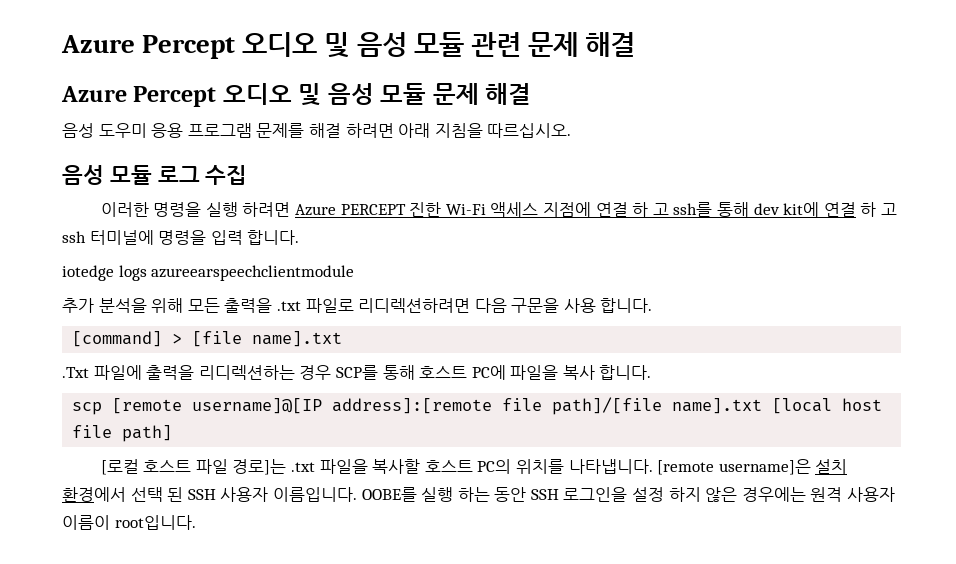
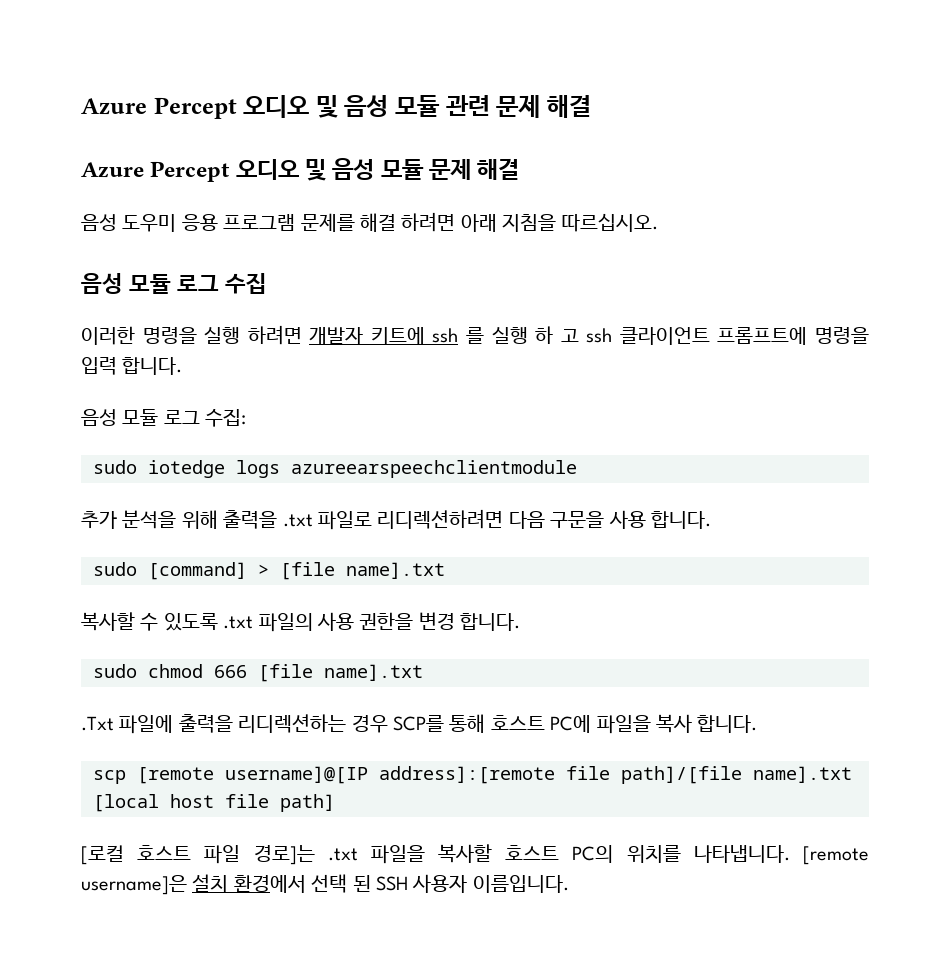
[295,202,856,217] Azure PERCEPT 진한 Wi-Fi 액세스 지점에 연결 하 고 ssh를 통해 dev kit에 연결 -> [309,326,528,345] 개발자 키트에 ssh 를 실행
[89,230,154,245] 터미널에 -> [619,327,808,345] 클라이언트 프롬프트에
(300, 237) none -> [81,409,247,427] [93,460,137,474] 음성 모듈 로그 수집: // sudo
[187,298,220,313] 모든 -> (218, 519) none
(653, 305) none -> [93,562,137,576] sudo
(343, 339) none -> [81,612,521,632] [93,664,423,682] // 복사할 수 있도록 .txt 파일의 사용 권한을 변경 합니다. // sudo chmod 666 [file name].txt
[361,487,896,502] [62,515,196,530] OOBE를 실행 하는 동안 SSH 로그인을 설정 하지 않은 경우에는 원격 사용자 이름이 root입니다. -> (569, 884) none

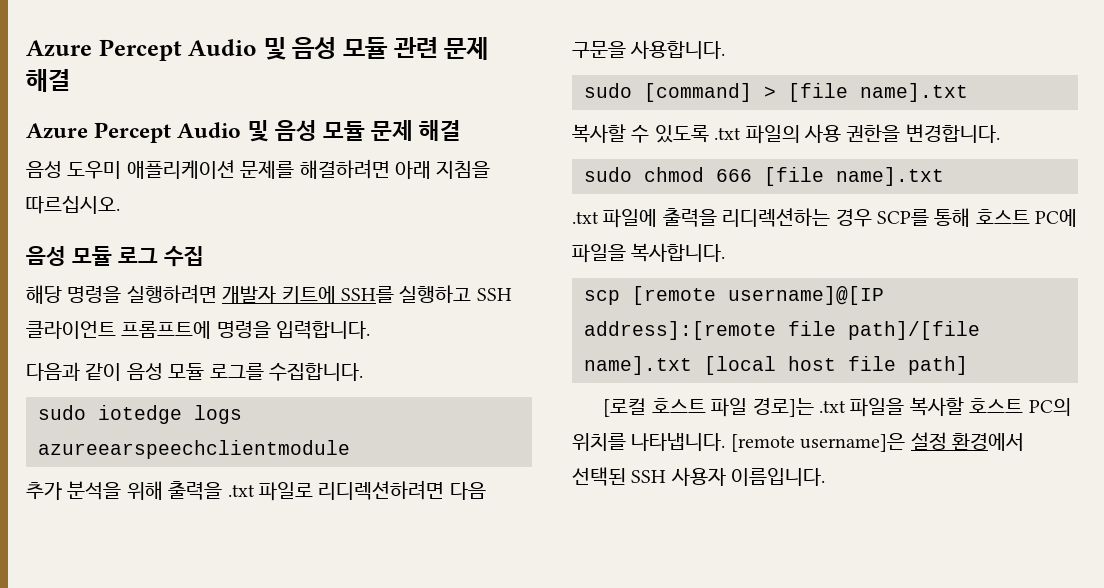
[81,95,310,119] Azure Percept 오디오 -> [26,39,258,61] Azure Percept Audio
[235,159,299,180] 오디오 -> [177,122,242,138] Audio
[181,212,456,232] 응용 프로그램 문제를 해결 하려면 -> [126,159,390,179] 애플리케이션 문제를 해결하려면
[81,325,869,345] [81,357,183,375] [81,409,247,427] 이러한 명령을 실행 하려면 개발자 키트에 ssh 를 실행 하 고 ssh 클라이언트 프롬프트에 명령을 입력 합니다. // 음성 모듈 로그 수집: -> [26,284,512,304] [26,321,371,339] [26,362,363,381] 해당 명령을 실행하려면 개발자 키트에 SSH를 실행하고 SSH 클라이언트 프롬프트에 명령을 입력합니다. // 다음과 같이 음성 모듈 로그를 수집합니다.
[608,510,711,529] 사용 합니다. -> [630,40,726,59] 사용합니다.
[418,612,521,631] 변경 합니다. -> [905,124,1000,143] 변경합니다.
[81,716,114,731] .Txt -> [572,211,599,224] .txt
[655,714,758,733] 복사 합니다. -> [631,243,726,262] 복사합니다.
[192,874,371,893] 설치 환경에서 선택 된 -> [910,432,1024,451] [572,467,626,486] 설정 환경에서 선택된

